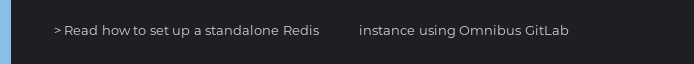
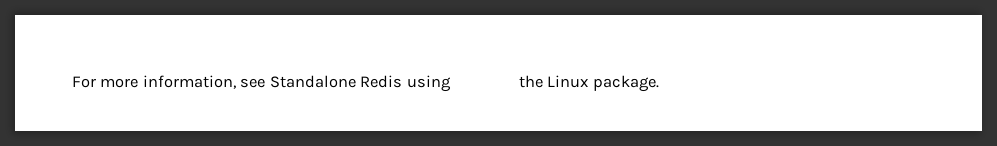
[53,25,569,38] > Read how to set up a standalone Redis instance using Omnibus GitLab -> [72,75,659,92] For more information, see Standalone Redis using the Linux package.

